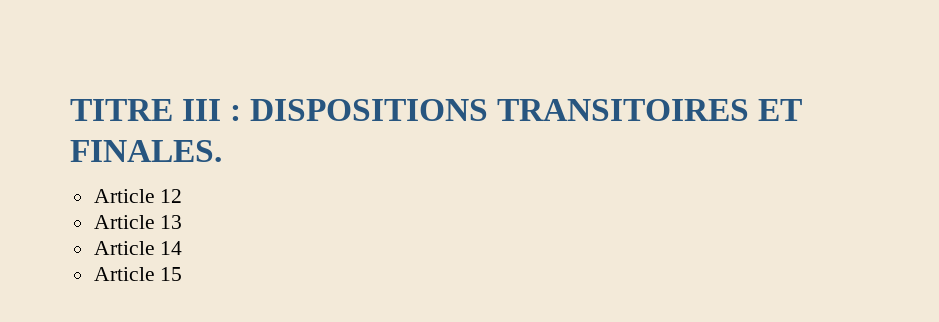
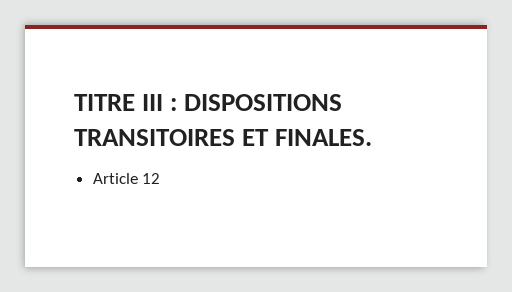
[93,215,183,229] [93,241,183,255] [93,267,183,281] // Article 13 // Article 14 // Article 15 -> (161, 178) none

